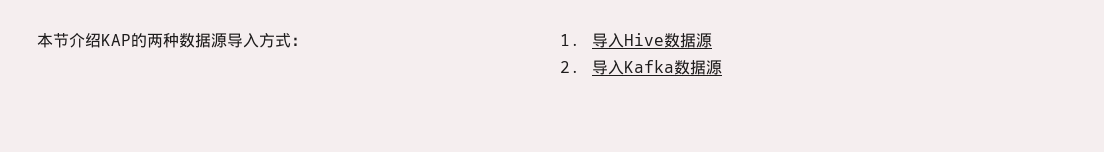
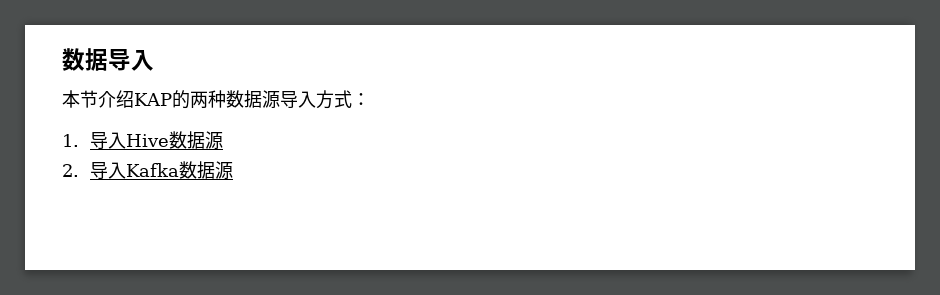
(37, 40) none -> [62,48,154,71] 数据导入 //

